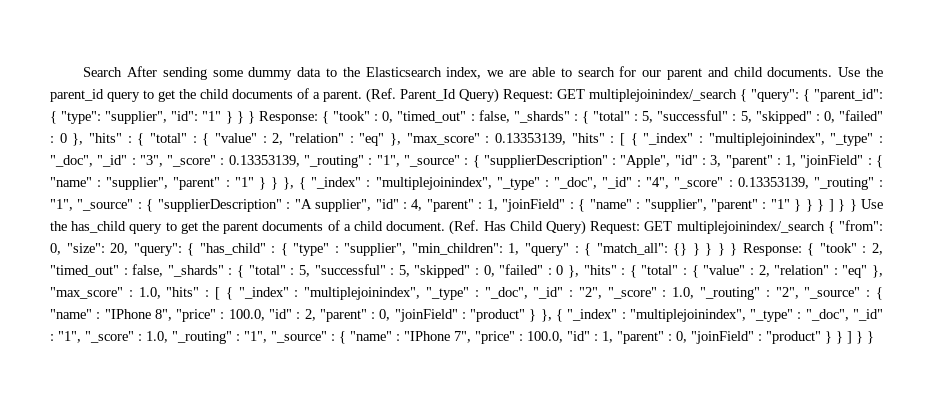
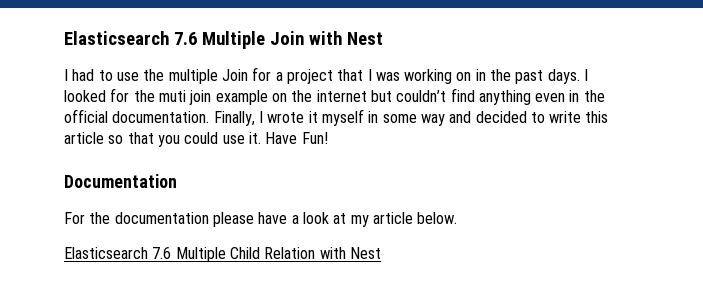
[83,66,883,80] [50,88,883,103] [50,110,884,124] [50,133,883,146] [50,155,883,168] [50,177,884,190] [50,199,883,212] [50,220,884,235] [50,243,884,256] [50,264,884,278] [50,287,883,300] [50,309,883,322] [50,331,874,344] Search After sending some dummy data to the Elasticsearch index, we are able to search for our parent and child documents. Use the parent_id query to get the child documents of a parent. (Ref. Parent_Id Query) Request: GET multiplejoinindex/_search { "query": { "parent_id": { "type": "supplier", "id": "1" } } } Response: { "took" : 0, "timed_out" : false, "_shards" : { "total" : 5, "successful" : 5, "skipped" : 0, "failed" : 0 }, "hits" : { "total" : { "value" : 2, "relation" : "eq" }, "max_score" : 0.13353139, "hits" : [ { "_index" : "multiplejoinindex", "_type" : "_doc", "_id" : "3", "_score" : 0.13353139, "_routing" : "1", "_source" : { "supplierDescription" : "Apple", "id" : 3, "parent" : 1, "joinField" : { "name" : "supplier", "parent" : "1" } } }, { "_index" : "multiplejoinindex", "_type" : "_doc", "_id" : "4", "_score" : 0.13353139, "_routing" : "1", "_source" : { "supplierDescription" : "A supplier", "id" : 4, "parent" : 1, "joinField" : { "name" : "supplier", "parent" : "1" } } } ] } } Use the has_child query to get the parent documents of a child document. (Ref. Has Child Query) Request: GET multiplejoinindex/_search { "from": 0, "size": 20, "query": { "has_child" : { "type" : "supplier", "min_children": 1, "query" : { "match_all": {} } } } } Response: { "took" : 2, "timed_out" : false, "_shards" : { "total" : 5, "successful" : 5, "skipped" : 0, "failed" : 0 }, "hits" : { "total" : { "value" : 2, "relation" : "eq" }, "max_score" : 1.0, "hits" : [ { "_index" : "multiplejoinindex", "_type" : "_doc", "_id" : "2", "_score" : 1.0, "_routing" : "2", "_source" : { "name" : "IPhone 8", "price" : 100.0, "id" : 2, "parent" : 0, "joinField" : "product" } }, { "_index" : "multiplejoinindex", "_type" : "_doc", "_id" : "1", "_score" : 1.0, "_routing" : "1", "_source" : { "name" : "IPhone 7", "price" : 100.0, "id" : 1, "parent" : 0, "joinField" : "product" } } ] } } -> [64,31,383,49] [64,67,589,84] [64,88,605,105] [64,109,609,126] [64,132,328,147] [64,174,177,188] [64,212,458,227] [64,247,381,262] Elasticsearch 7.6 Multiple Join with Nest // I had to use the multiple Join for a project that I was working on in the past days. I looked for the muti join example on the internet but couldn’t find anything even in the official documentation. Finally, I wrote it myself in some way and decided to write this article so that you could use it. Have Fun! // Documentation // For the documentation please have a look at my article below. // Elasticsearch 7.6 Multiple Child Relation with Nest

